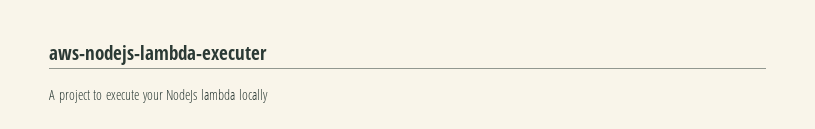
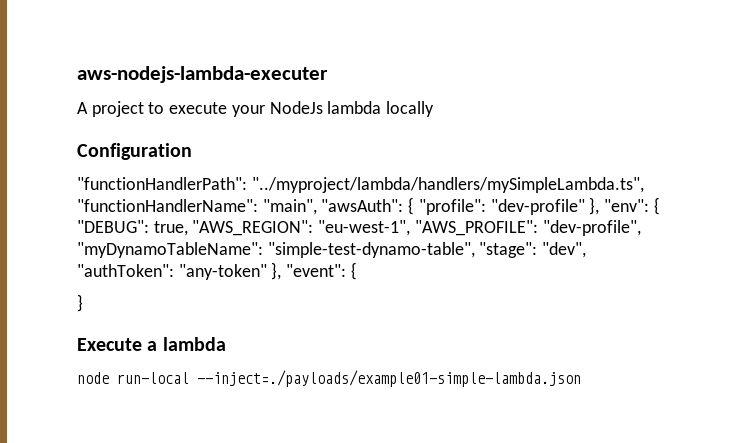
(268, 96) none -> [77,143,192,160] [77,177,644,193] [77,197,660,215] [77,220,641,236] [77,242,587,258] [77,262,357,280] [77,294,83,312] [77,337,226,351] [77,370,581,387] // Configuration // "functionHandlerPath": "../myproject/lambda/handlers/mySimpleLambda.ts", "functionHandlerName": "main", "awsAuth": { "profile": "dev-profile" }, "env": { "DEBUG": true, "AWS_REGION": "eu-west-1", "AWS_PROFILE": "dev-profile", "myDynamoTableName": "simple-test-dynamo-table", "stage": "dev", "authToken": "any-token" }, "event": { // } // Execute a lambda // node run-local --inject=./payloads/example01-simple-lambda.json

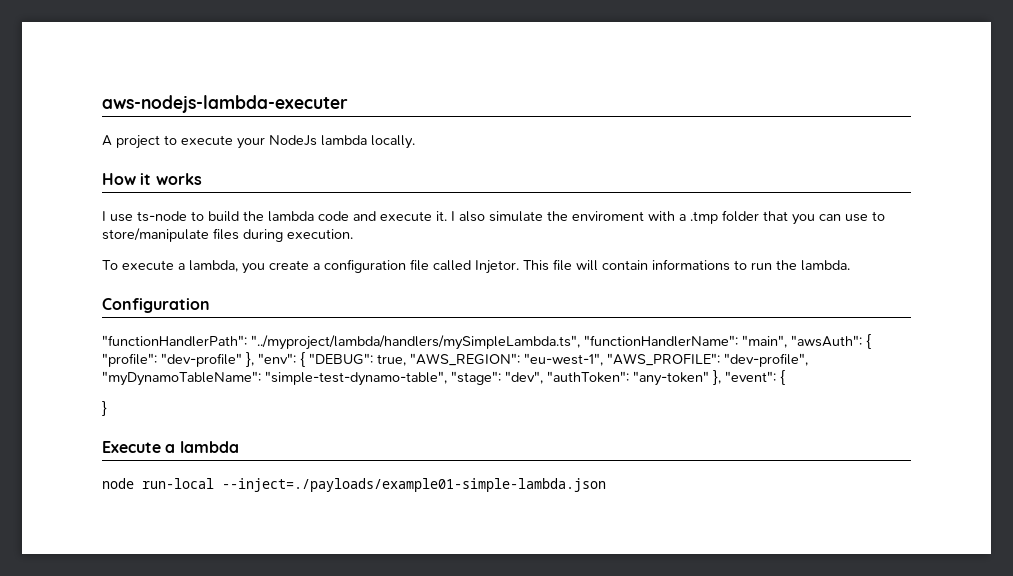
[386,101,435,117] locally -> [371,135,415,149] [102,173,202,185] [102,210,885,225] [102,228,353,242] [102,259,850,274] locally. // How it works // I use ts-node to build the lambda code and execute it. I also simulate the enviroment with a .tmp folder that you can use to store/manipulate files during execution. // To execute a lambda, you create a configuration file called Injetor. This file will contain informations to run the lambda.

